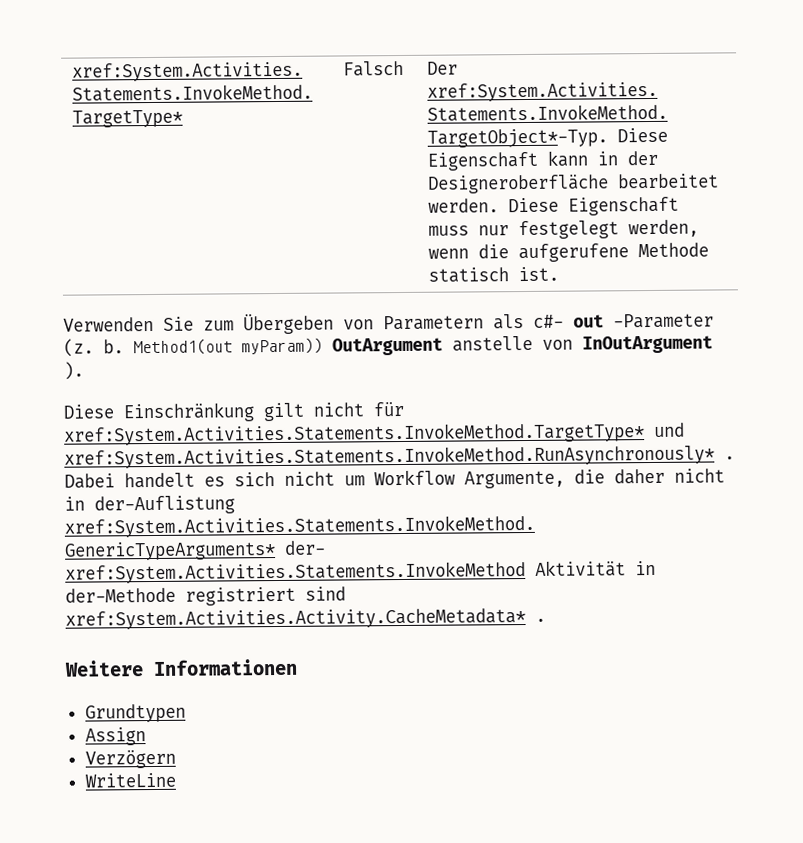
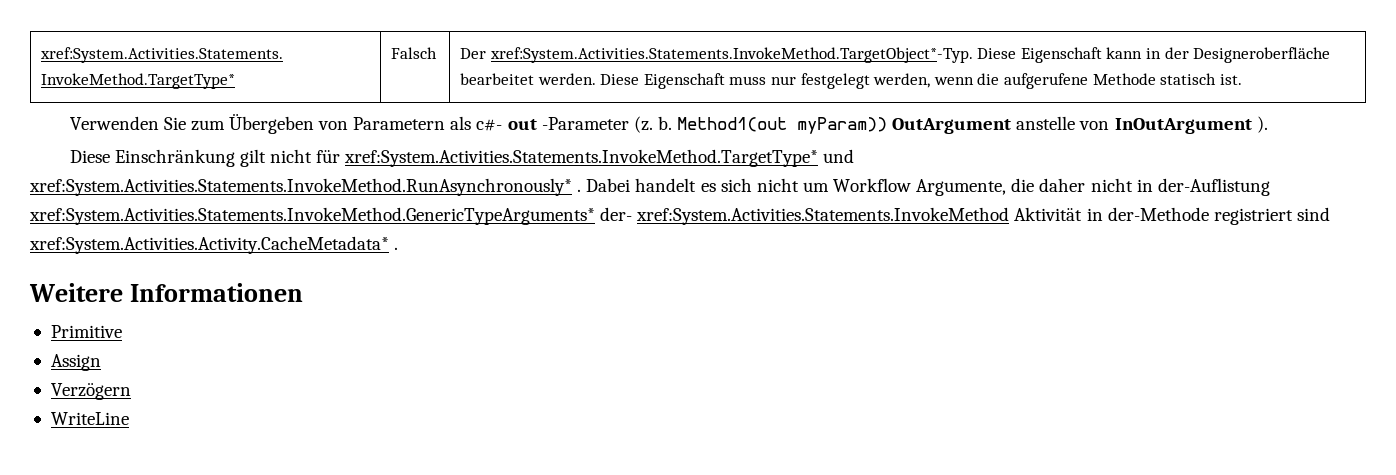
[84,703,186,723] Grundtypen -> [50,325,122,338] Primitive

